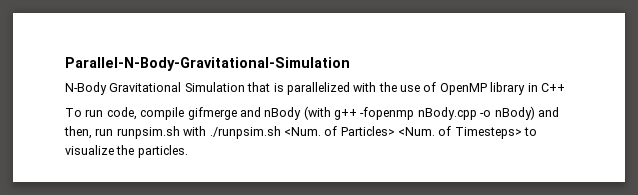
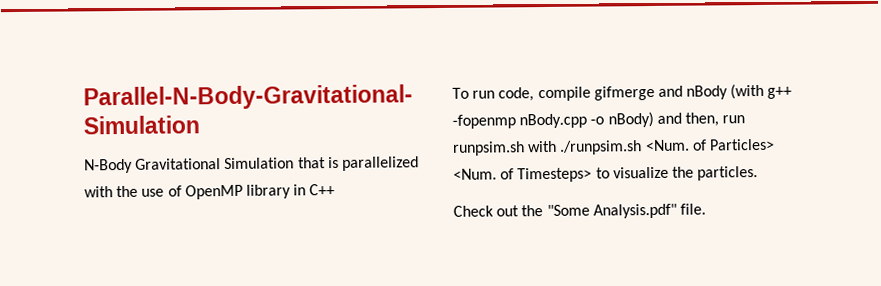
(188, 151) none -> [453,203,706,219] // Check out the "Some Analysis.pdf" file.

